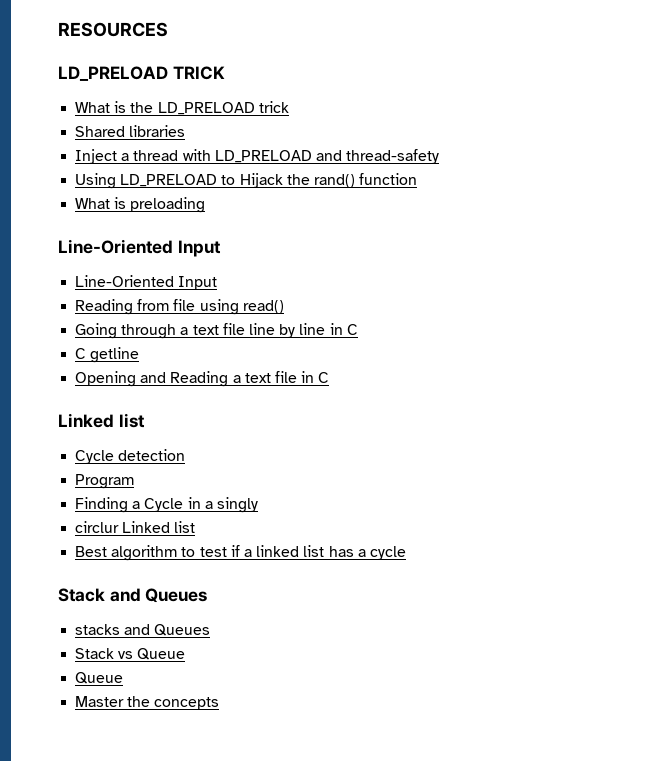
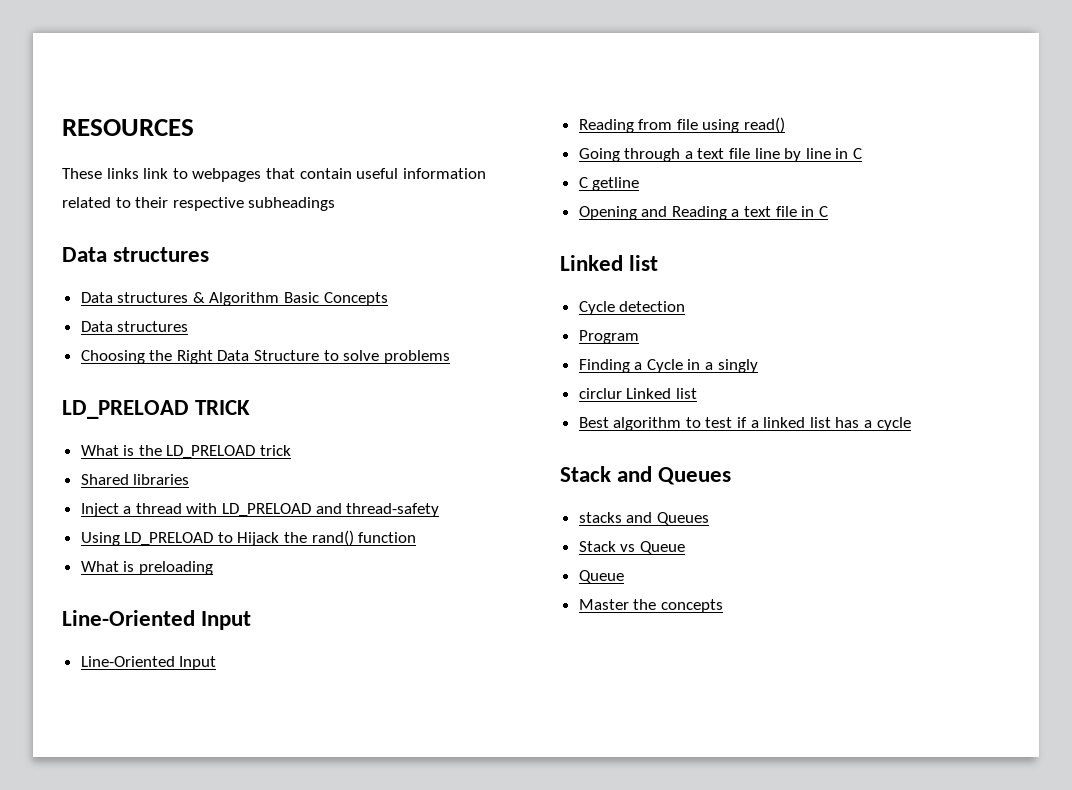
(168, 29) none -> [62,168,486,182] [62,197,336,211] [62,247,210,262] [80,292,388,306] [80,321,189,332] [80,350,450,364] // These links link to webpages that contain useful information related to their respective subheadings // Data structures // Data structures & Algorithm Basic Concepts // Data structures // Choosing the Right Data Structure to solve problems

